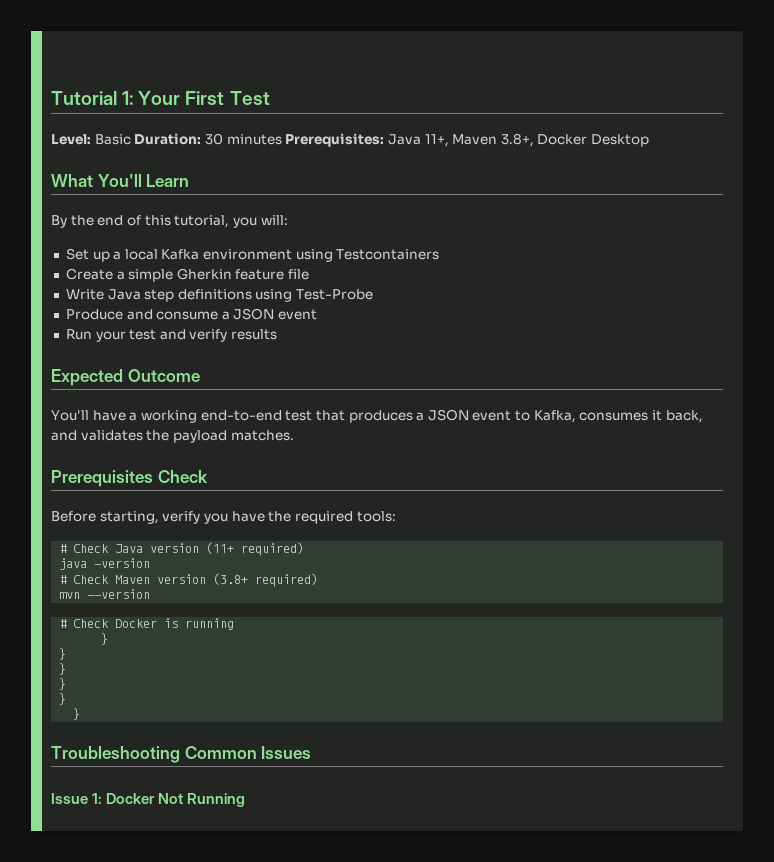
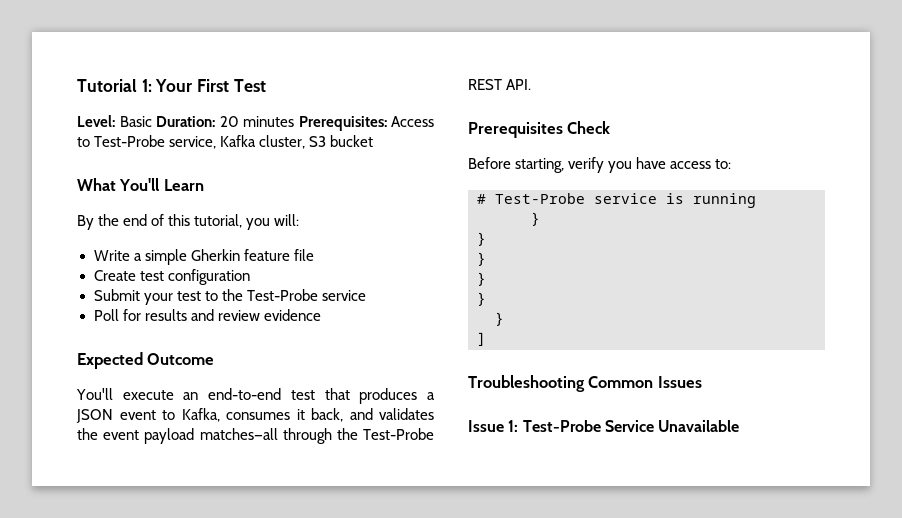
[204,133,223,145] 30 -> [219,116,239,127] 20
[387,133,650,147] Java 11+, Maven 3.8+, Docker Desktop -> [391,116,434,127] [77,135,374,149] Access to Test-Probe service, Kafka cluster, S3 bucket
[65,248,440,262] [65,268,113,280] Set up a local Kafka environment using Testcontainers // Create -> [93,250,130,261] Write
[65,289,374,302] [65,308,318,320] [65,329,278,342] Write Java step definitions using Test-Probe // Produce and consume a JSON event // Run your test and verify results -> [93,269,250,285] [93,289,366,305] [93,309,321,321] Create test configuration // Submit your test to the Test-Probe service // Poll for results and review evidence
[92,410,197,423] have a working -> [122,390,199,400] execute an
[172,430,294,443] payload matches. -> [103,428,434,444] [468,79,532,90] event payload matches—all through the Test-Probe REST API.
[268,511,396,524] [59,542,305,556] [59,558,151,570] [59,573,319,587] [59,589,151,599] [59,619,158,628] the required tools: // # Check Java version (11+ required) // java -version // # Check Maven version (3.8+ required) // mvn --version // # Check Docker -> [670,159,732,169] [477,193,657,204] access to: // # Test-Probe service
(81, 714) none -> [477,332,486,346] // ]
[106,793,246,807] Docker Not Running -> [522,420,740,432] Test-Probe Service Unavailable

